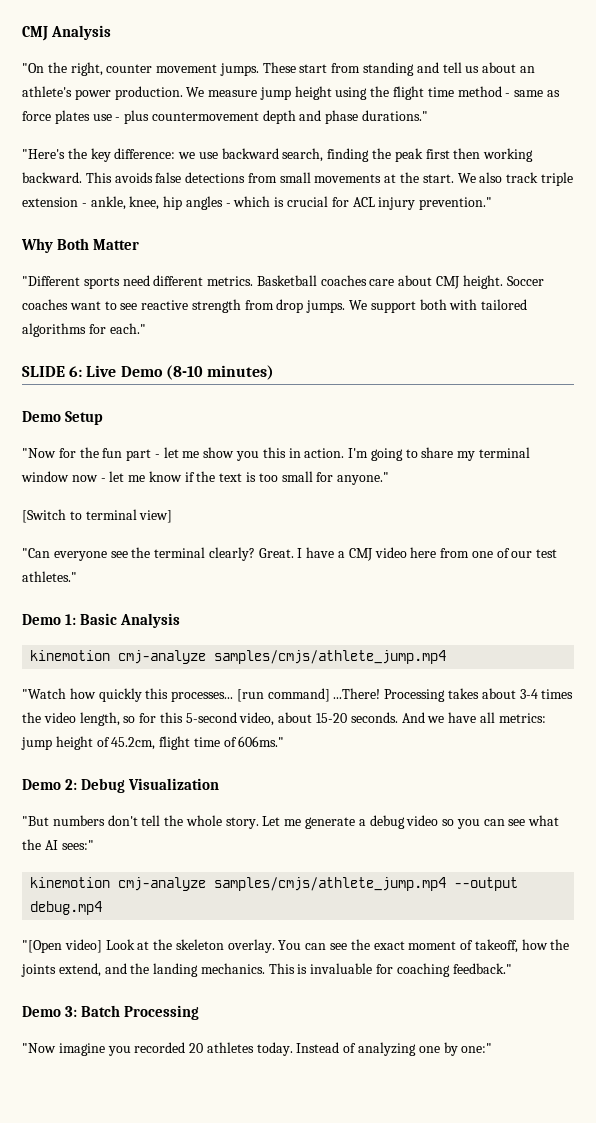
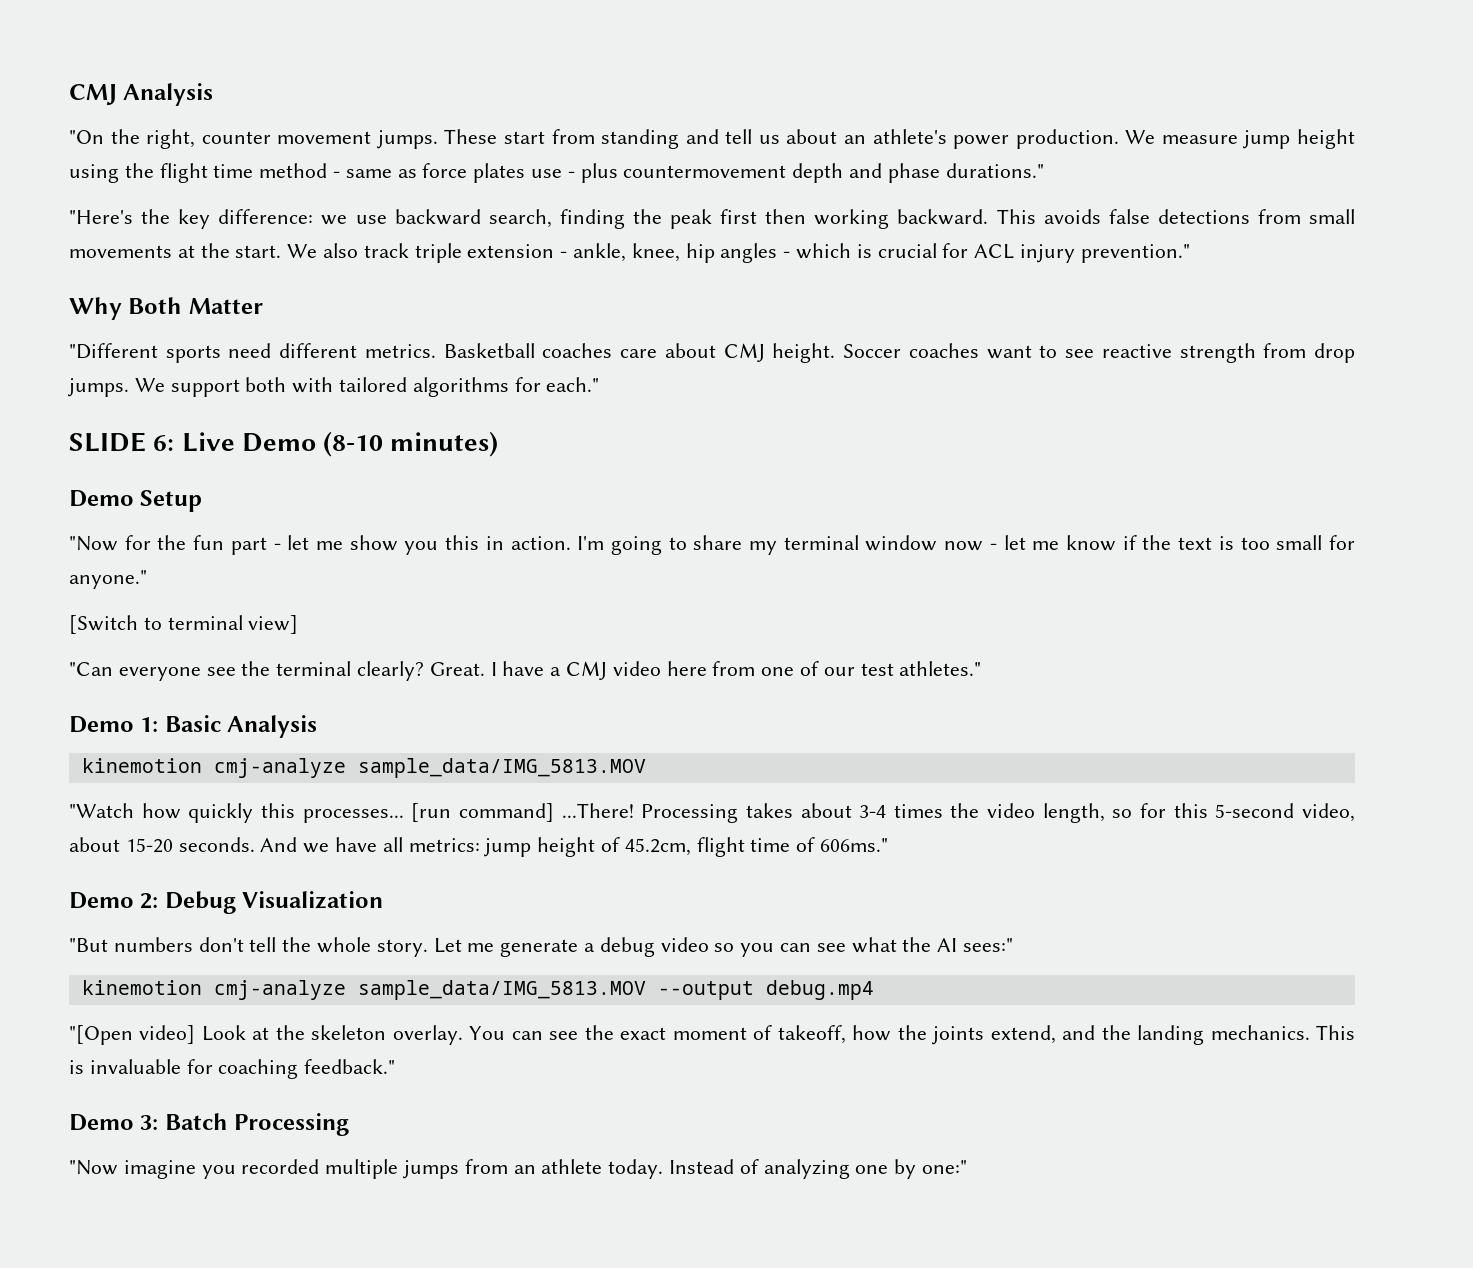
[214,650,447,664] samples/cmjs/athlete_jump.mp4 -> [357,758,646,778] sample_data/IMG_5813.MOV
[214,877,447,891] samples/cmjs/athlete_jump.mp4 -> [357,980,646,1000] sample_data/IMG_5813.MOV
[189,1042,254,1053] 20 athletes -> [325,1159,603,1179] multiple jumps from an athlete

